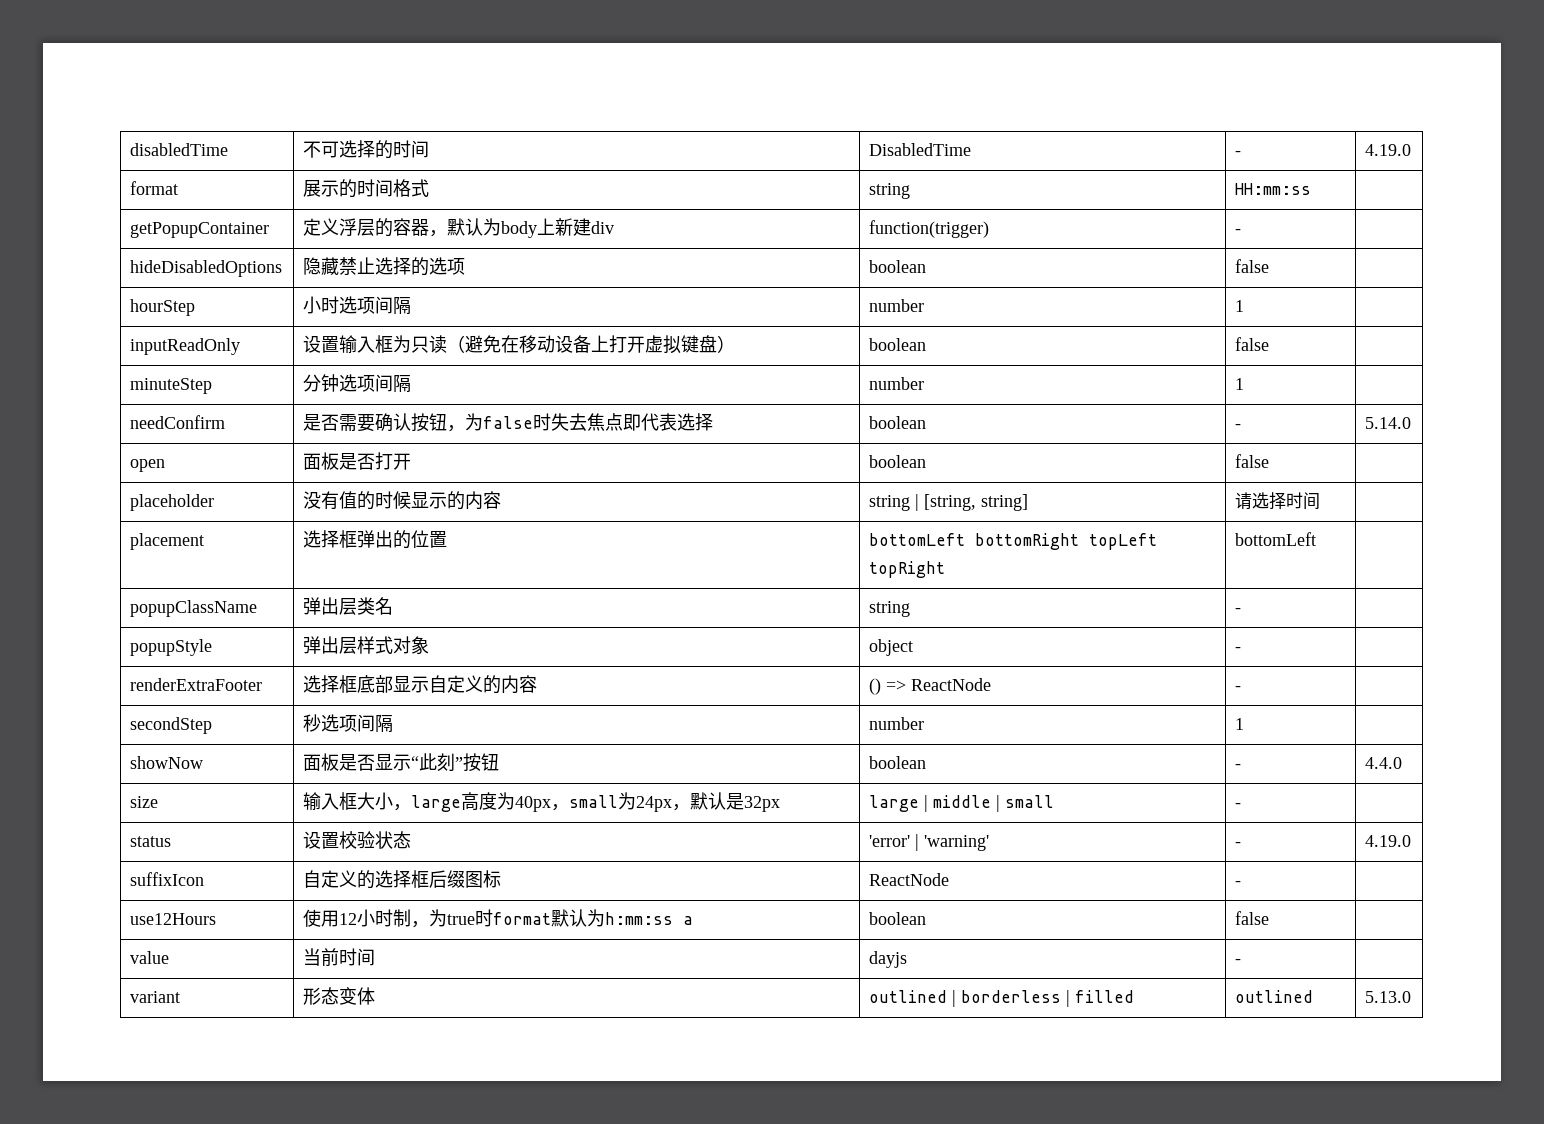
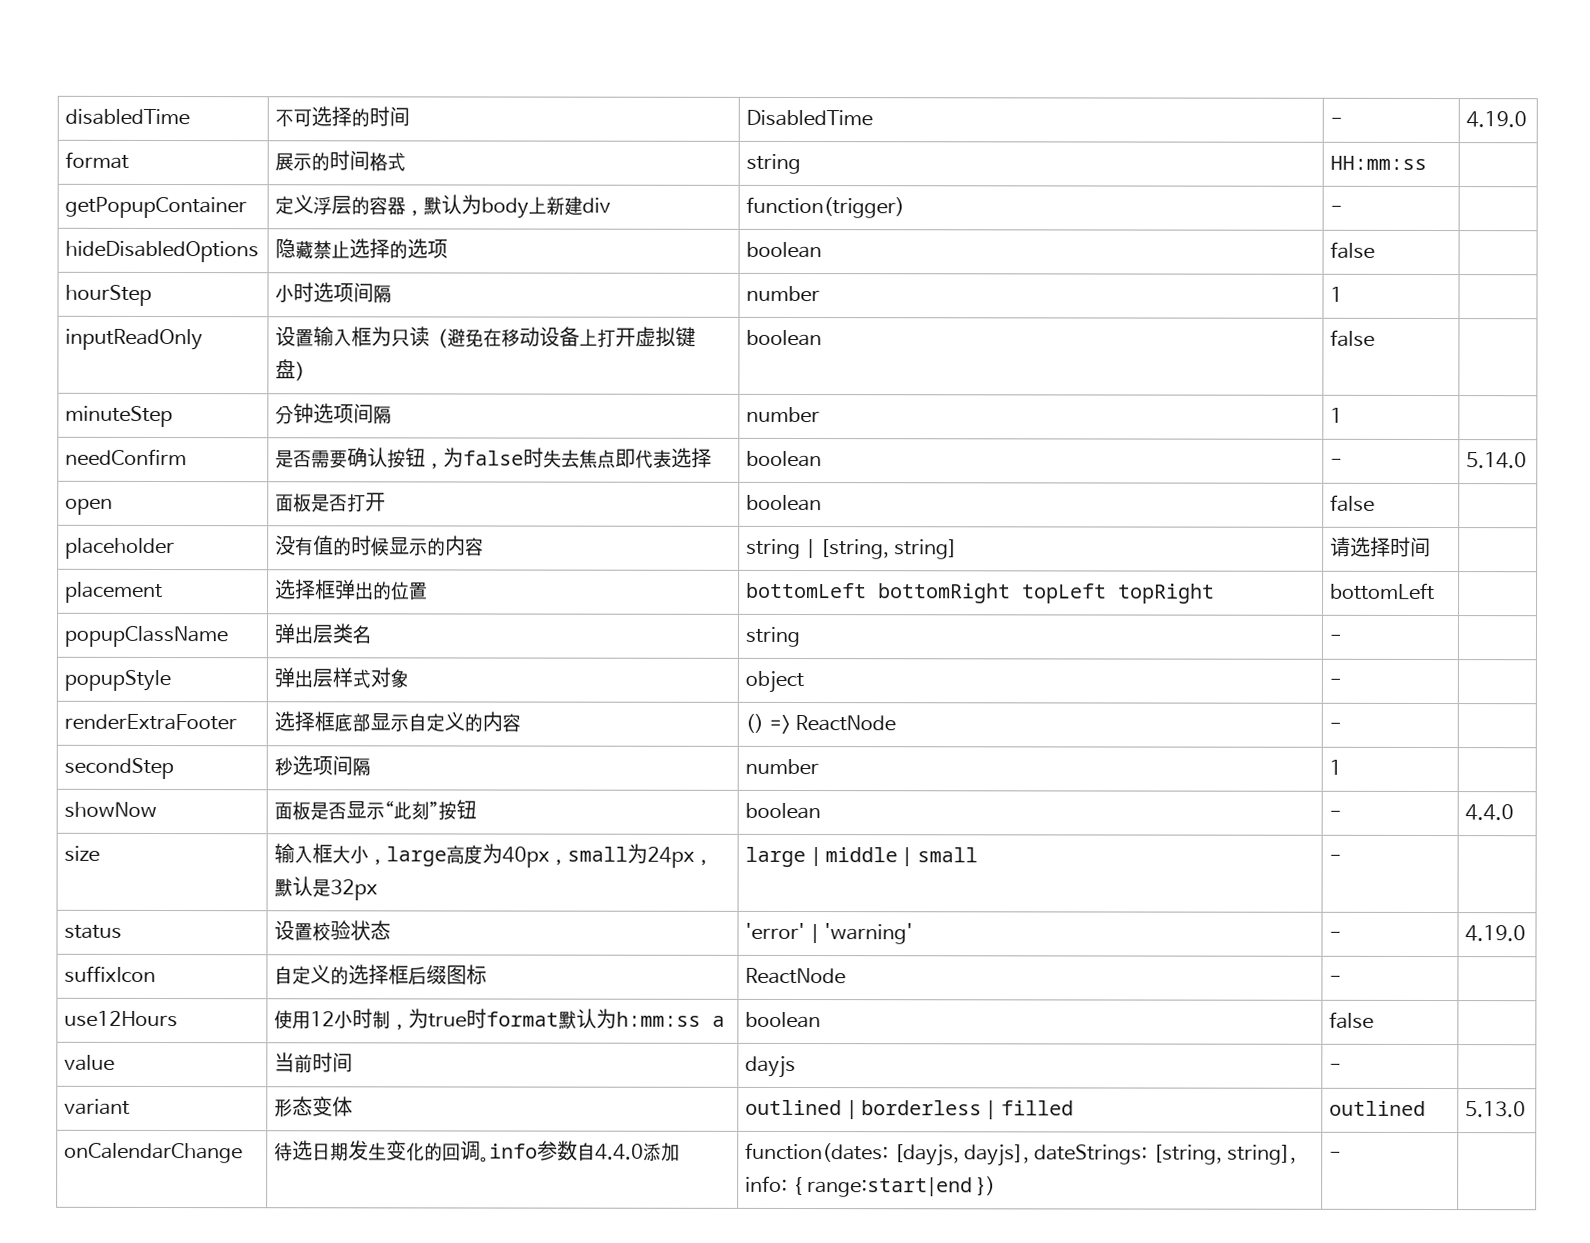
(1412, 997) none -> [64,1142,244,1164] [274,1140,681,1163] [745,1142,1298,1167] [745,1175,997,1198] [1329,1151,1343,1160] // onCalendarChange | 待选日期发生变化的回调。info参数自4.4.0添加 | function(dates: [dayjs, dayjs], dateStrings: [string, string], info: { range:start|end }) | - |

